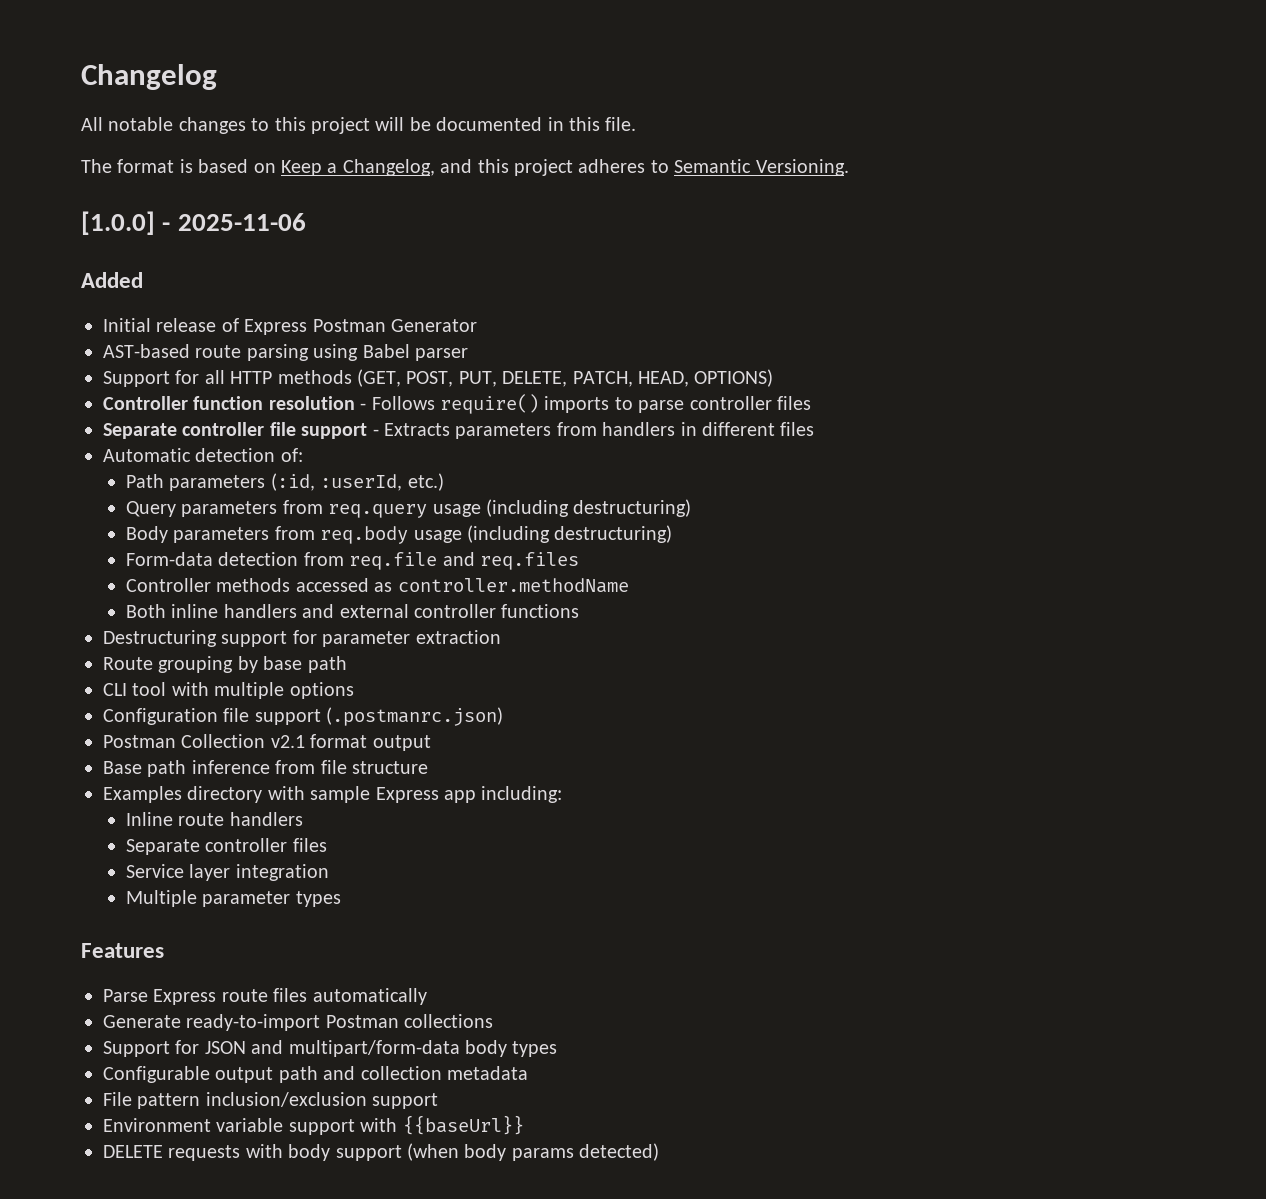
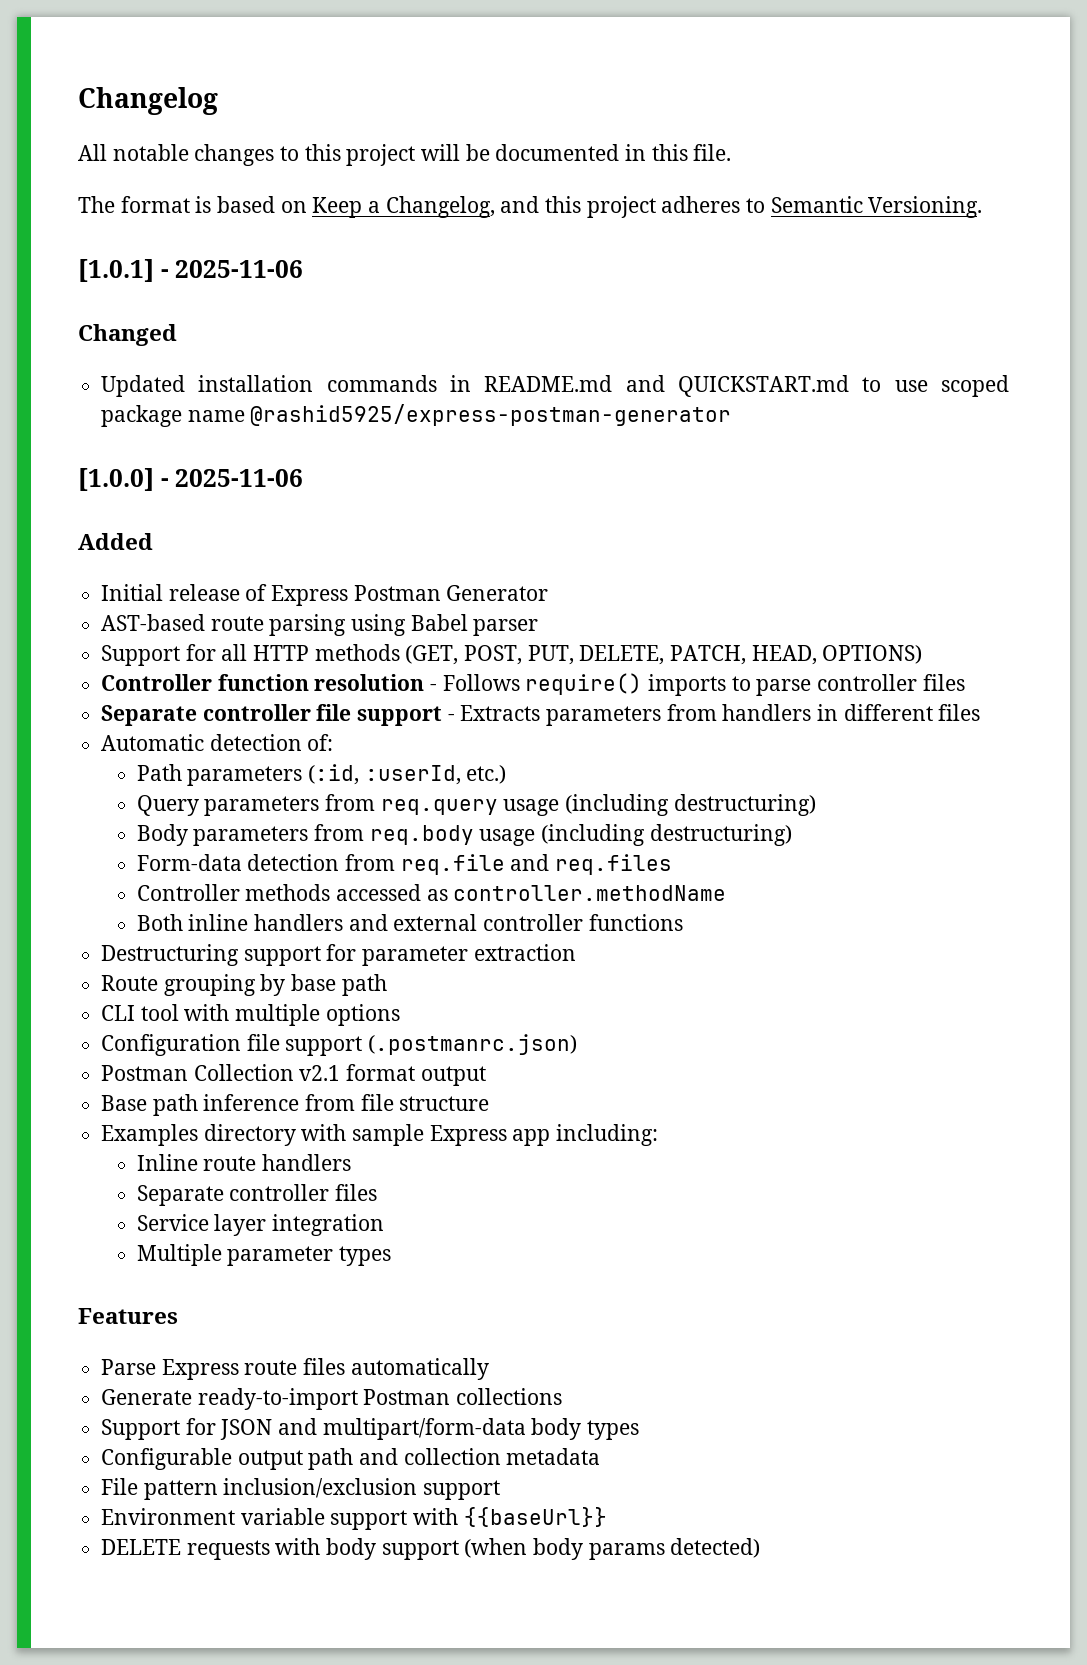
(849, 167) none -> [78,259,304,282] [78,324,177,346] [101,375,1009,397] [101,404,732,427] // [1.0.1] - 2025-11-06 // Changed // Updated installation commands in README.md and QUICKSTART.md to use scoped package name @rashid5925/express-postman-generator

